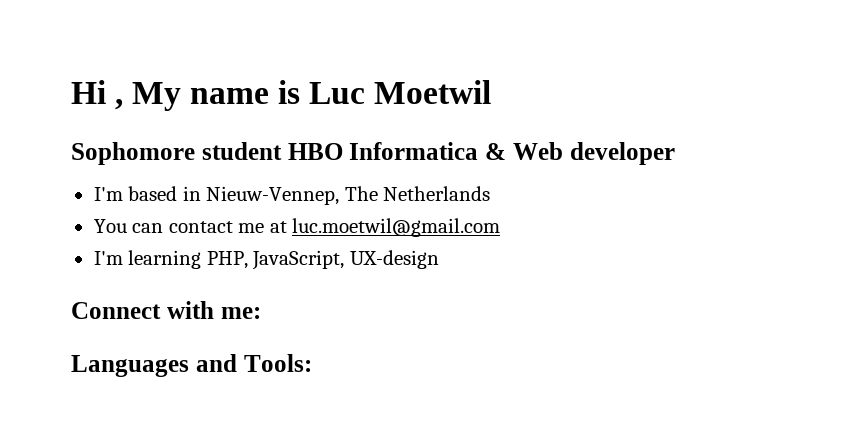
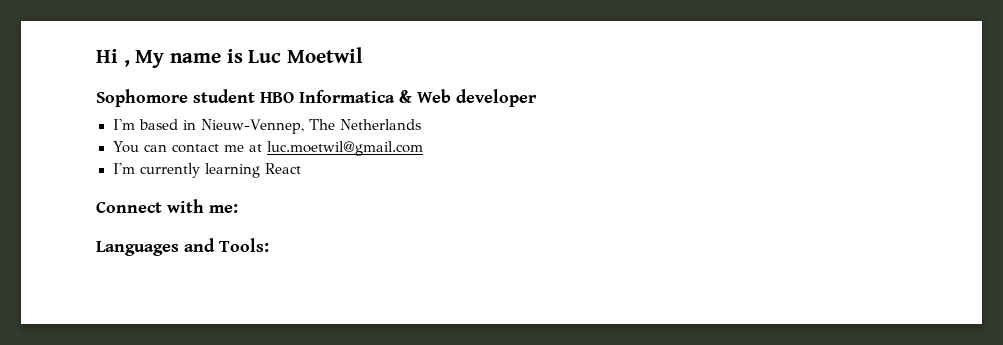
[128,250,439,270] learning PHP, JavaScript, UX-design -> [139,163,301,178] currently learning React

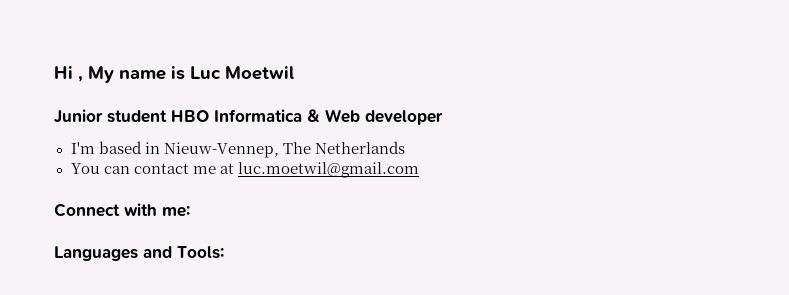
[96,89,188,107] Sophomore -> [54,109,103,123] Junior
[112,163,301,178] // I'm currently learning React -> (419, 170) none

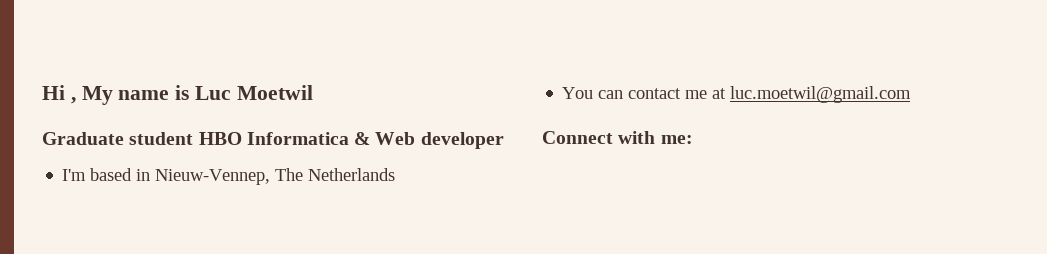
[54,109,103,123] Junior -> [42,132,124,145] Graduate
[54,246,224,261] // Languages and Tools: -> (693, 139) none

